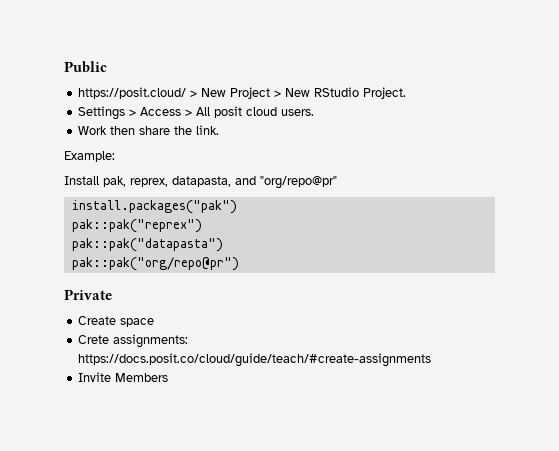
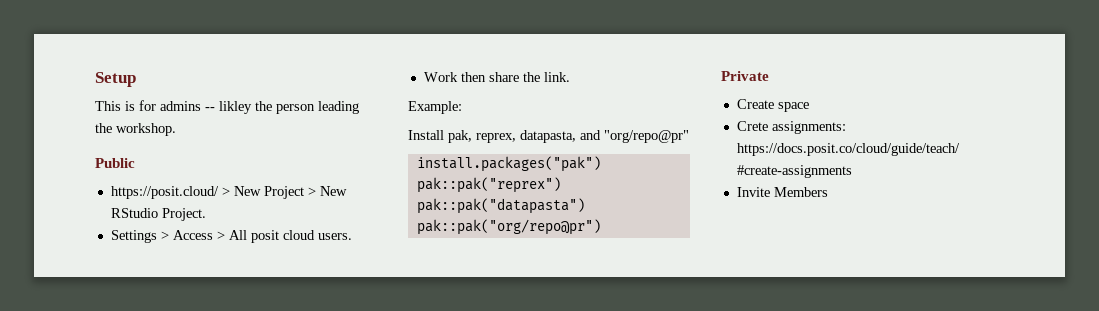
(64, 67) none -> [95,72,136,87] [95,100,359,114] [95,123,176,136] Setup // This is for admins -- likley the person leading the workshop. //

